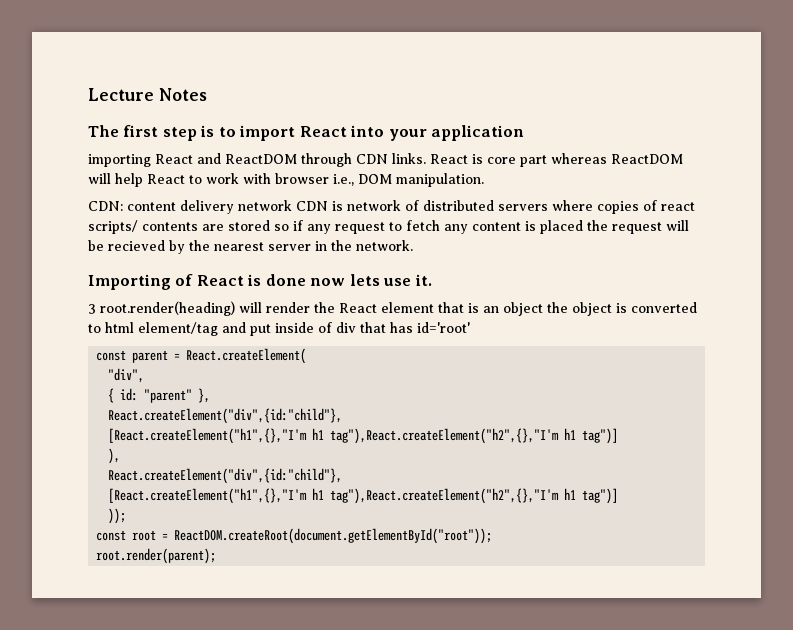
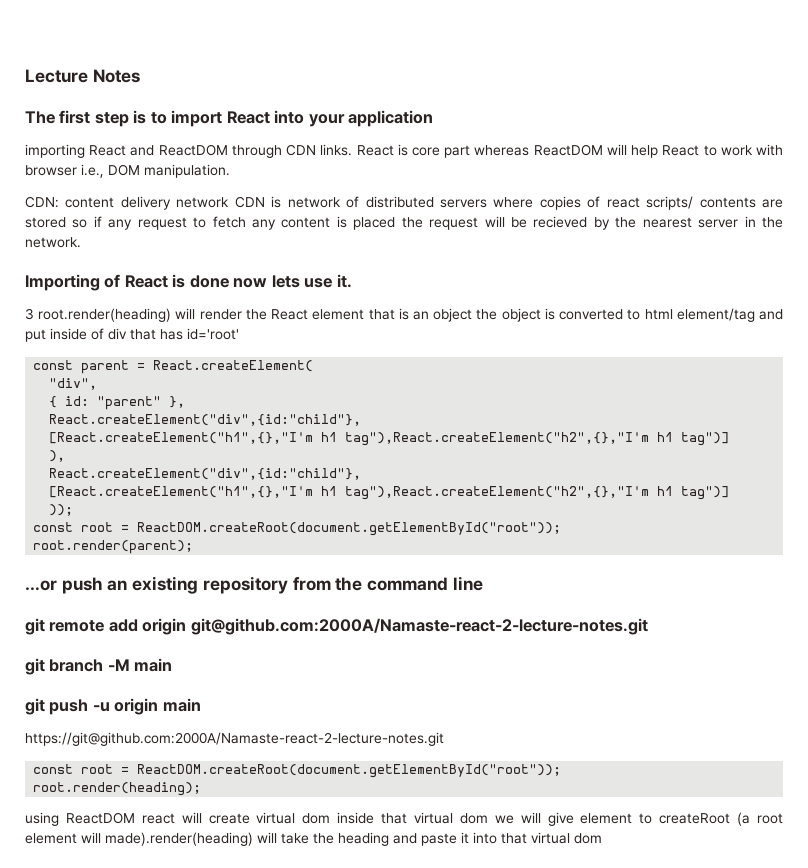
(217, 556) none -> [25,576,483,594] [25,618,648,635] [25,658,173,675] [25,698,201,715] [25,732,444,746] [33,764,562,778] [33,782,202,796] [25,812,784,826] [25,832,602,846] // …or push an existing repository from the command line // git remote add origin git@github.com:2000A/Namaste-react-2-lecture-notes.git // git branch -M main // git push -u origin main // https://git@github.com:2000A/Namaste-react-2-lecture-notes.git // const root = ReactDOM.createRoot(document.getElementById("root")); // root.render(heading); // using ReactDOM react will create virtual dom inside that virtual dom we will give element to createRoot (a root element will made).render(heading) will take the heading and paste it into that virtual dom

